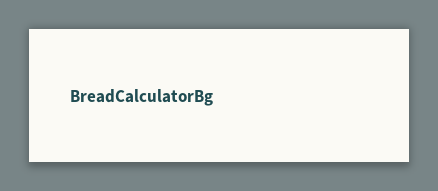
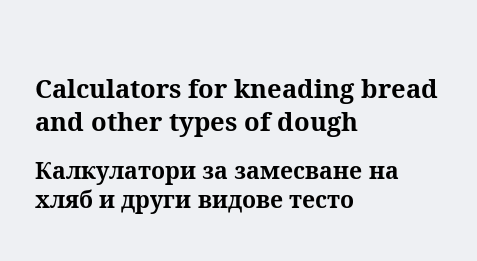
[70,89,213,106] BreadCalculatorBg -> [35,79,438,104] [35,112,358,137] [35,162,399,185] [35,189,354,214] Calculators for kneading bread and other types of dough // Калкулатори за замесване на хляб и други видове тесто

